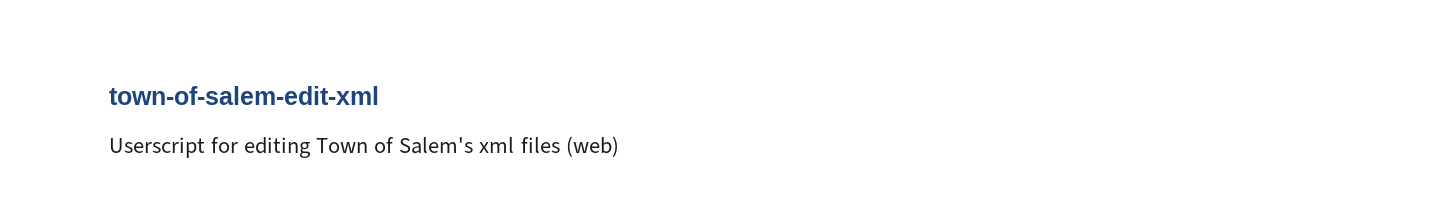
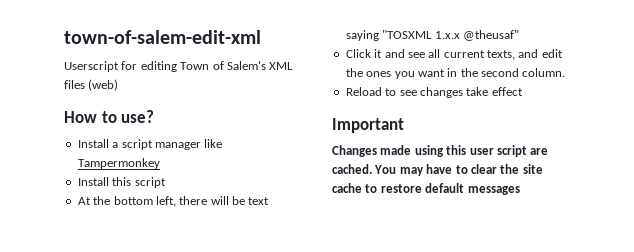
[479,137,515,153] xml -> [269,62,294,70] XML
(619, 146) none -> [64,110,155,123] [77,139,223,150] [77,158,160,169] [77,177,166,188] [77,196,270,207] [345,30,519,41] [345,49,563,60] [345,68,566,79] [345,87,523,98] [332,118,404,133] [332,145,549,157] [332,164,543,176] [332,183,520,195] // How to use? // Install a script manager like Tampermonkey // Install this script // At the bottom left, there will be text saying "TOSXML 1.x.x @theusaf" // Click it and see all current texts, and edit the ones you want in the second column. // Reload to see changes take effect // Important // Changes made using this user script are cached. You may have to clear the site cache to restore default messages

